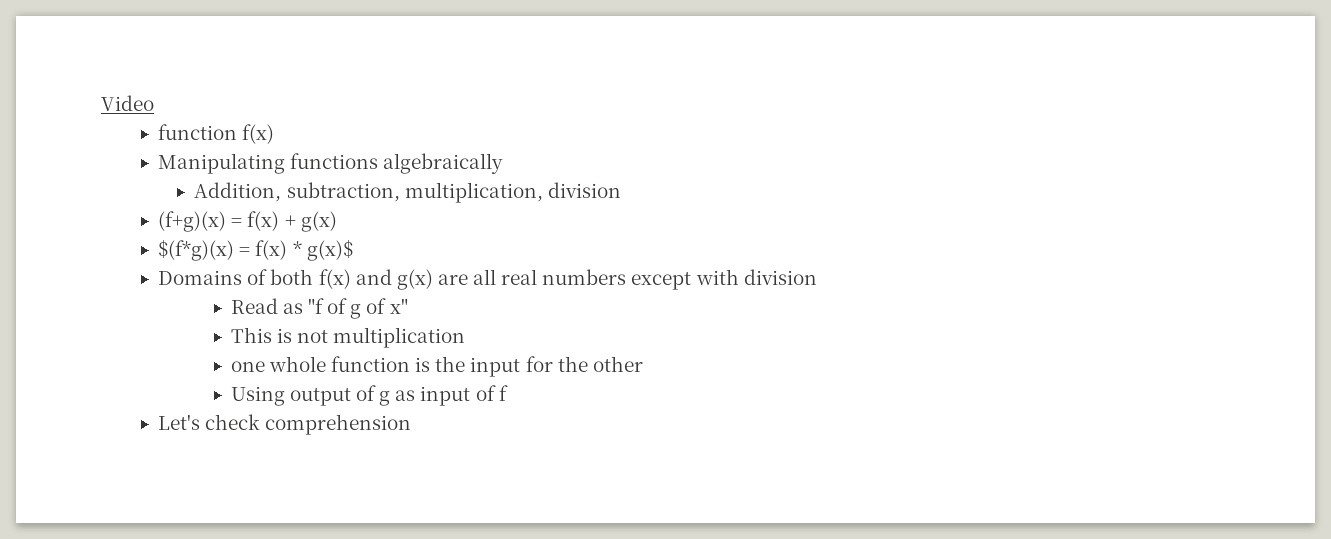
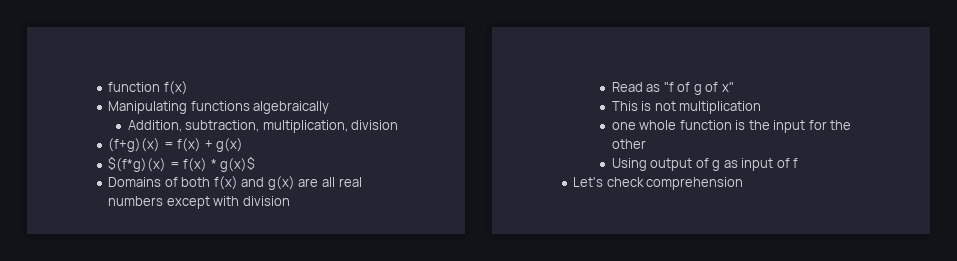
[101,95,154,111] Video // -> (108, 87) none

